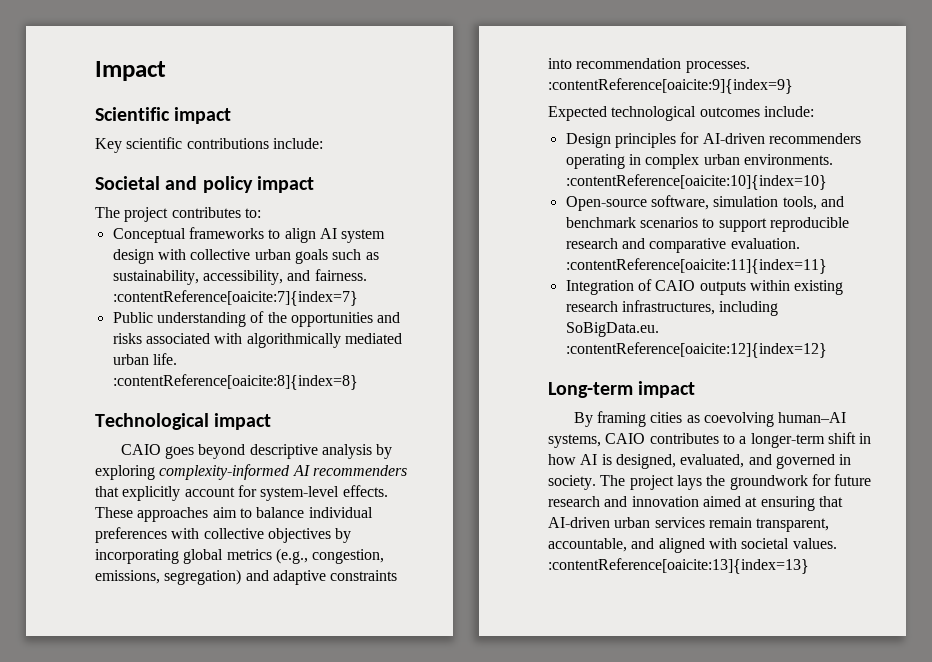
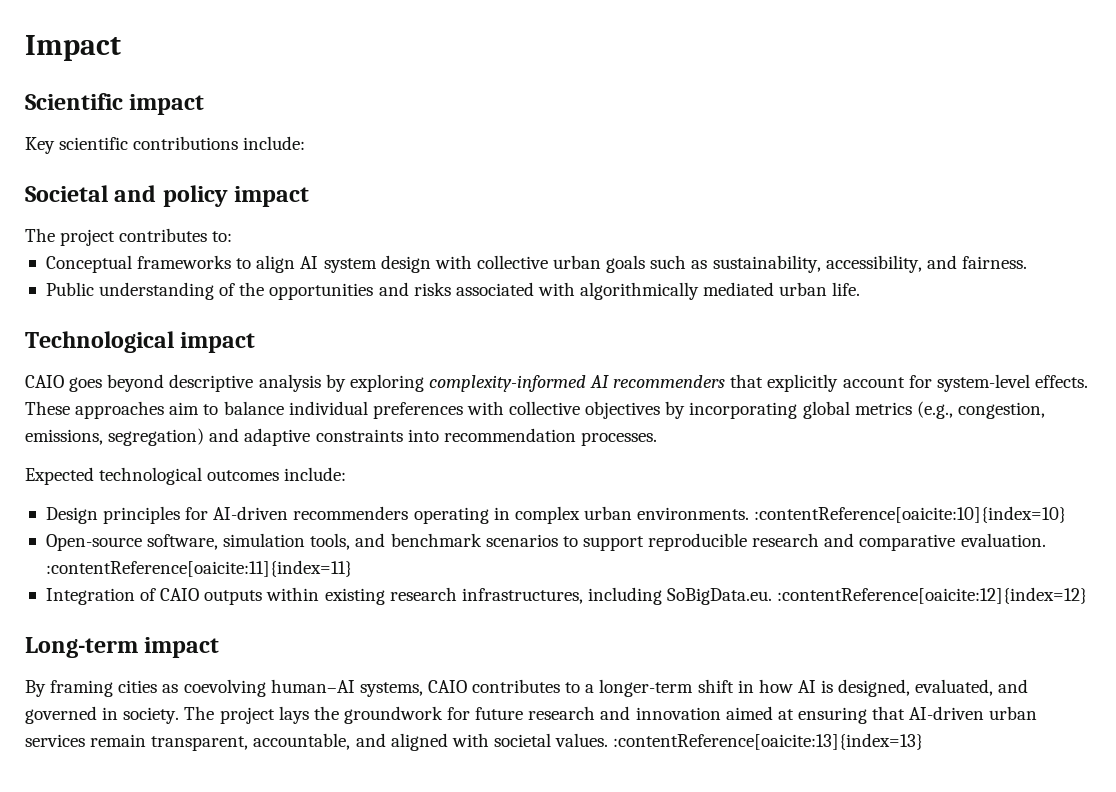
[112,290,358,306] :contentReference[oaicite:7]{index=7} -> (1027, 262) none
[112,374,358,390] :contentReference[oaicite:8]{index=8} -> (861, 289) none
[548,78,793,94] :contentReference[oaicite:9]{index=9} -> (657, 439) none

